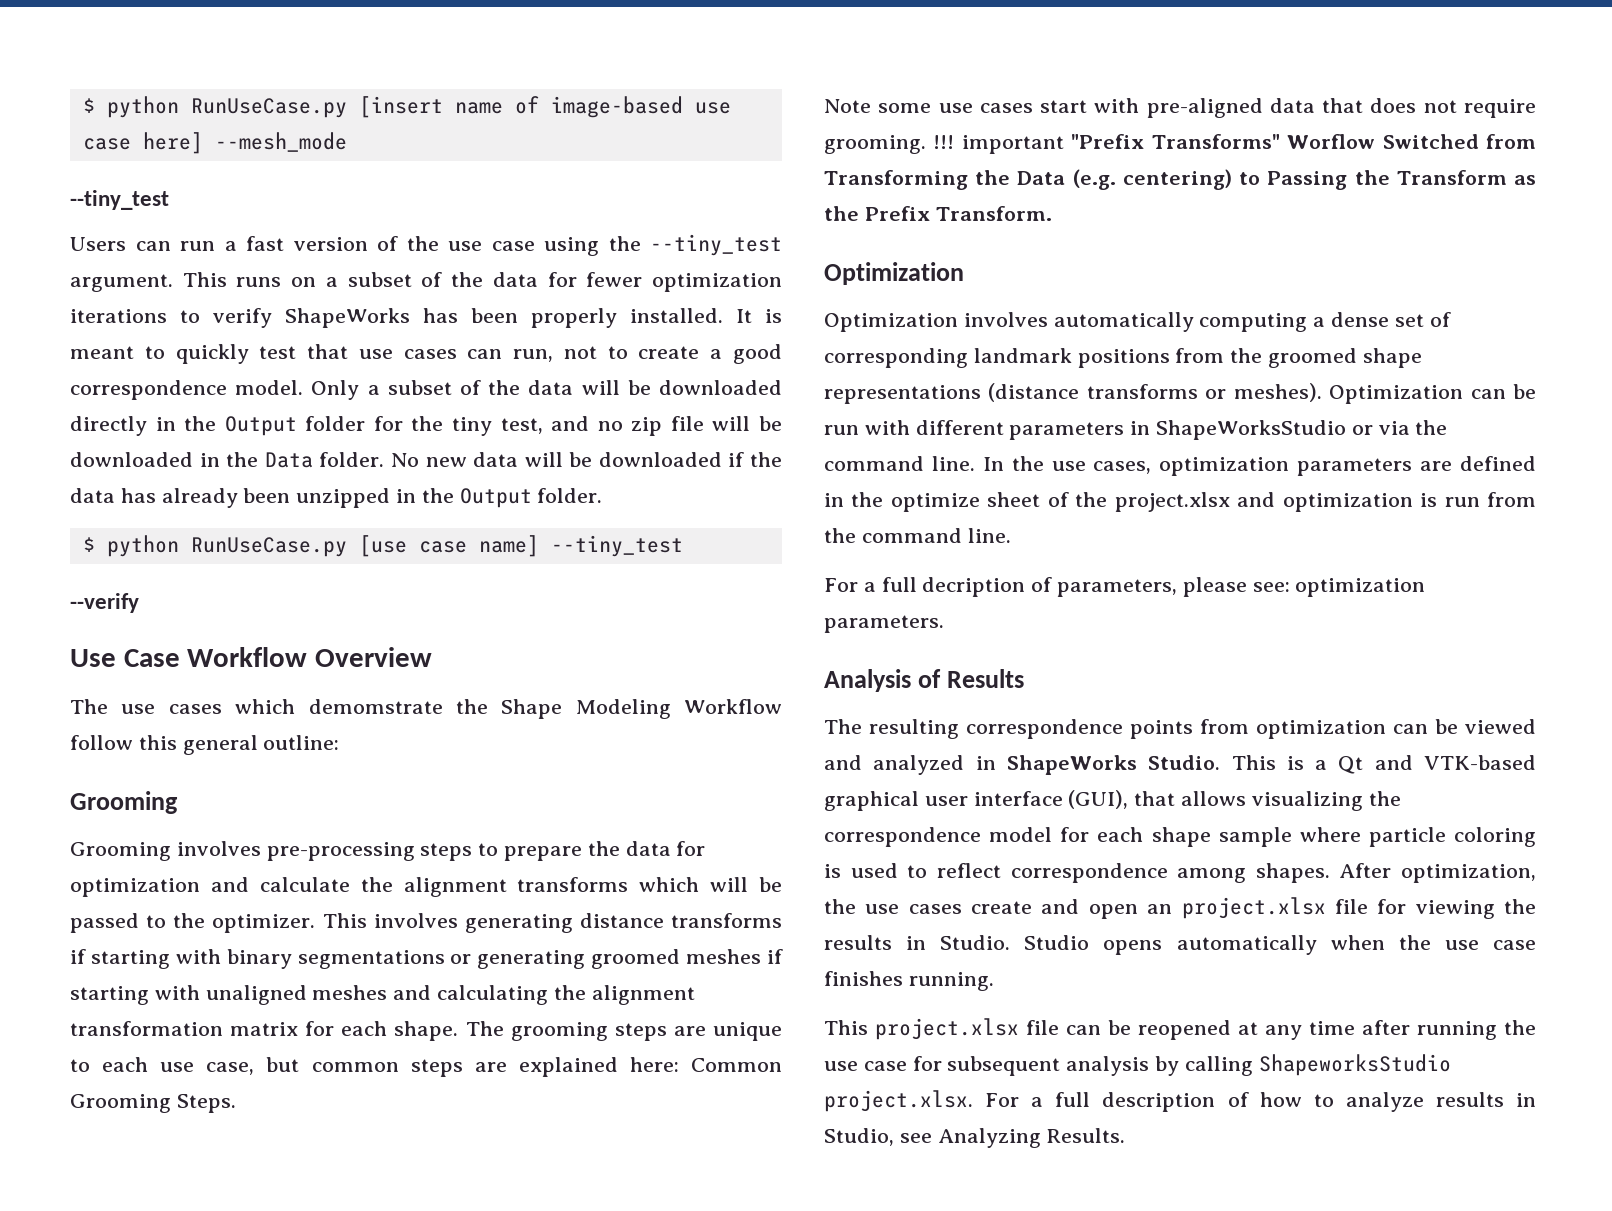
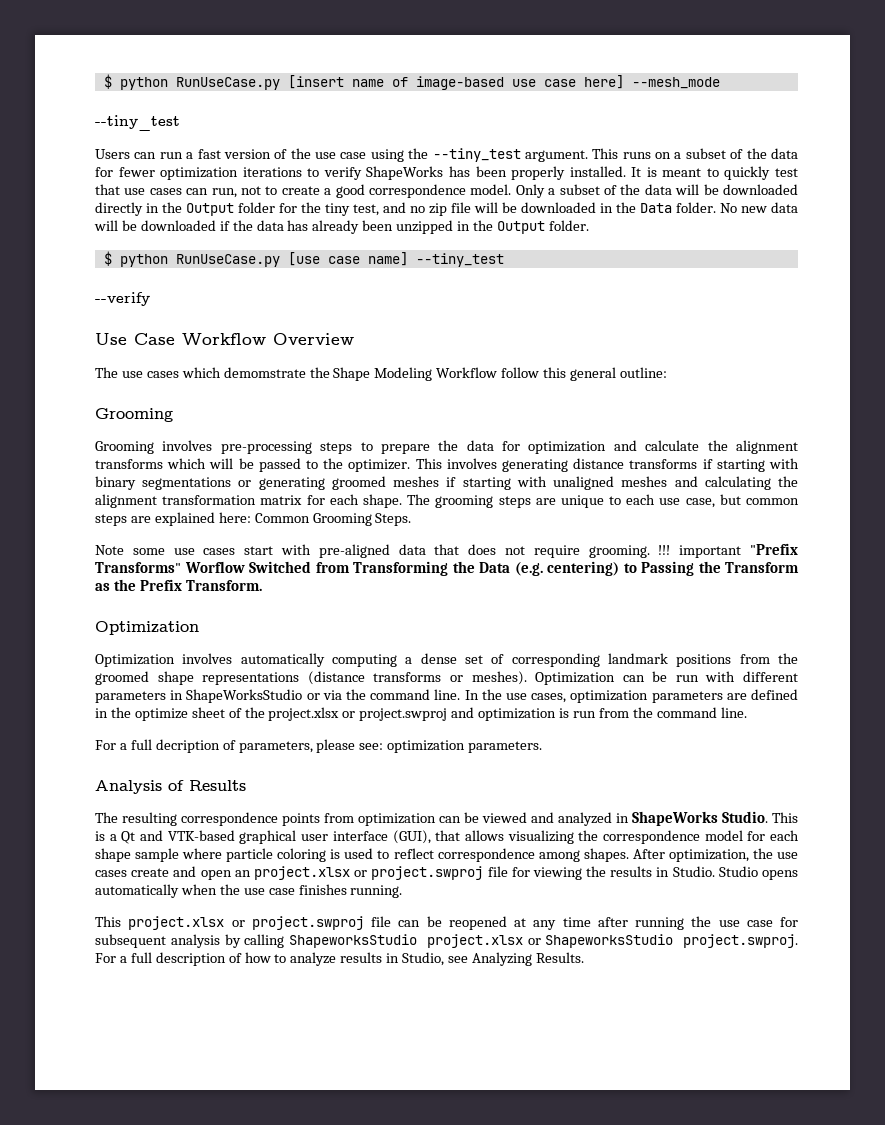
(1230, 502) none -> [342,708,448,721] or project.swproj
(1326, 908) none -> [354,866,484,880] or project.swproj
(1019, 1029) none -> [231,916,364,930] or project.swproj
[824,1090,973,1112] project.xlsx. -> [426,934,798,948] project.xlsx or ShapeworksStudio project.swproj.

